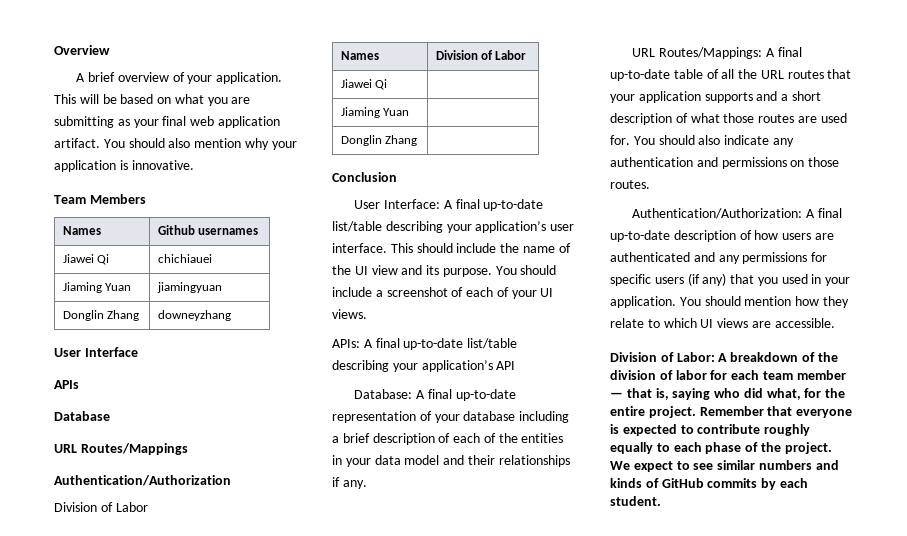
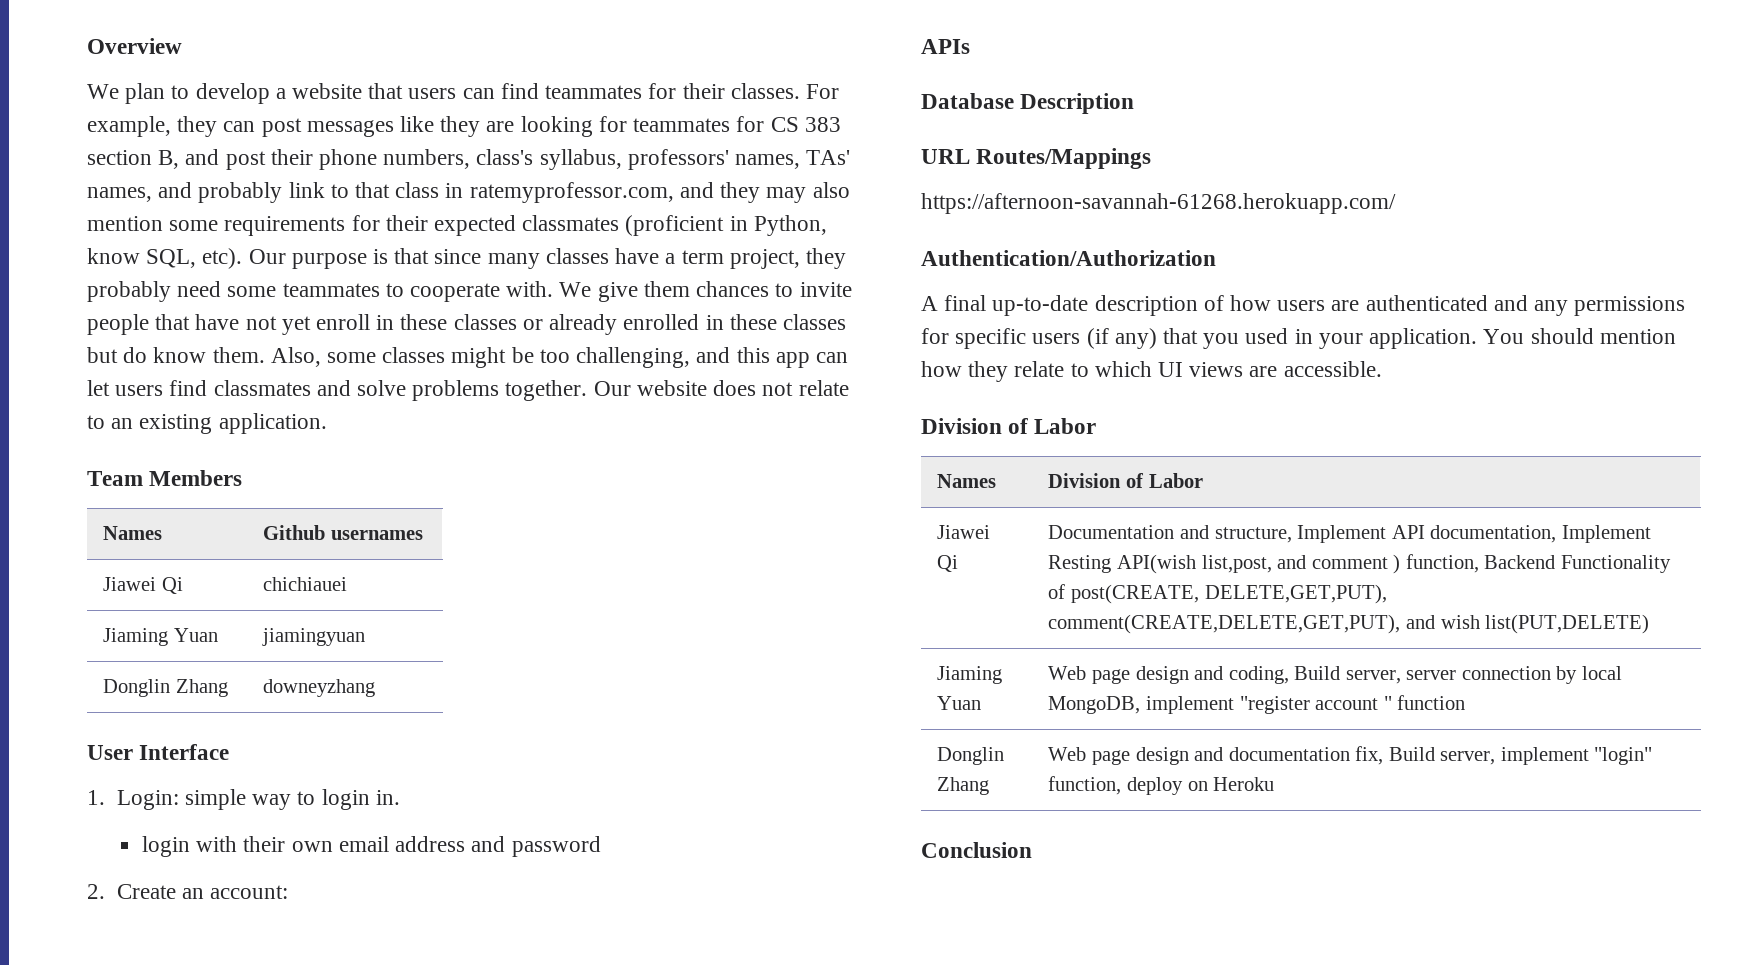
[76,72,283,84] [54,94,251,106] [54,116,280,128] [54,138,297,150] [54,160,194,172] A brief overview of your application. This will be based on what you are submitting as your final web application artifact. You should also mention why your application is innovative. -> [87,83,839,104] [87,116,841,137] [87,149,851,170] [87,182,850,203] [87,215,827,236] [87,248,846,269] [87,281,852,302] [87,314,846,335] [87,347,848,368] [87,380,849,401] [87,413,327,434] We plan to develop a website that users can find teammates for their classes. For example, they can post messages like they are looking for teammates for CS 383 section B, and post their phone numbers, class's syllabus, professors' names, TAs' names, and probably link to that class in ratemyprofessor.com, and they may also mention some requirements for their expected classmates (proficient in Python, know SQL, etc). Our purpose is that since many classes have a term project, they probably need some teammates to cooperate with. We give them chances to invite people that have not yet enroll in these classes or already enrolled in these classes but do know them. Also, some classes might be too challenging, and this app can let users find classmates and solve problems together. Our website does not relate to an existing application.
(138, 352) none -> [87,789,400,810] [142,836,601,857] [87,884,289,899] // 1. Login: simple way to login in. // login with their own email address and password // 2. Create an account:
(110, 416) none -> [1020,93,1135,114] Description
(188, 449) none -> [921,193,1396,214] // https://afternoon-savannah-61268.herokuapp.com/
[54,502,148,512] [340,51,379,60] [435,50,527,60] [340,79,388,90] [340,107,410,118] [340,135,418,146] [332,172,397,182] [354,199,544,211] [332,221,575,233] [332,243,571,253] [332,265,557,277] [332,287,554,299] [332,309,367,319] [332,338,518,350] [332,360,516,372] [354,389,516,401] [332,411,570,423] [332,433,564,445] [332,455,570,467] [332,477,367,489] [632,47,802,59] [610,69,852,81] [610,91,821,103] [610,113,847,125] [610,135,794,147] [610,157,840,169] [610,180,650,189] [632,208,803,219] Division of Labor // Names | Division of Labor // Jiawei Qi | // Jiaming Yuan | // Donglin Zhang | // Conclusion // User Interface: A final up-to-date list/table describing your application’s user interface. This should include the name of the UI view and its purpose. You should include a screenshot of each of your UI views. // APIs: A final up-to-date list/table describing your application’s API // Database: A final up-to-date representation of your database including a brief description of each of the entities in your data model and their relationships if any. // URL Routes/Mappings: A final up-to-date table of all the URL routes that your application supports and a short description of what those routes are used for. You should also indicate any authentication and permissions on those routes. // Authentication/Authorization: -> (1216, 258) none
[676,352,838,362] [610,370,846,380] [610,388,846,400] [610,406,853,418] [610,424,811,436] [610,442,832,454] [610,460,839,472] [610,478,808,490] [610,496,661,506] Labor: A breakdown of the division of labor for each team member — that is, saying who did what, for the entire project. Remember that everyone is expected to contribute roughly equally to each phase of the project. We expect to see similar numbers and kinds of GitHub commits by each student. -> [1034,418,1097,434] [937,474,997,488] [1048,473,1203,488] [937,525,991,539] [937,555,959,572] [1048,525,1651,543] [1048,554,1671,574] [1048,584,1387,604] [1048,614,1650,634] [937,666,1003,684] [937,696,982,710] [1048,666,1622,684] [1048,695,1466,714] [937,747,1005,765] [937,777,990,795] [1048,746,1653,765] [1048,776,1275,795] [921,842,1032,858] Labor // Names | Division of Labor // Jiawei Qi | Documentation and structure, Implement API documentation, Implement Resting API(wish list,post, and comment ) function, Backend Functionality of post(CREATE, DELETE,GET,PUT), comment(CREATE,DELETE,GET,PUT), and wish list(PUT,DELETE) // Jiaming Yuan | Web page design and coding, Build server, server connection by local MongoDB, implement "register account " function // Donglin Zhang | Web page design and documentation fix, Build server, implement "login" function, deploy on Heroku // Conclusion

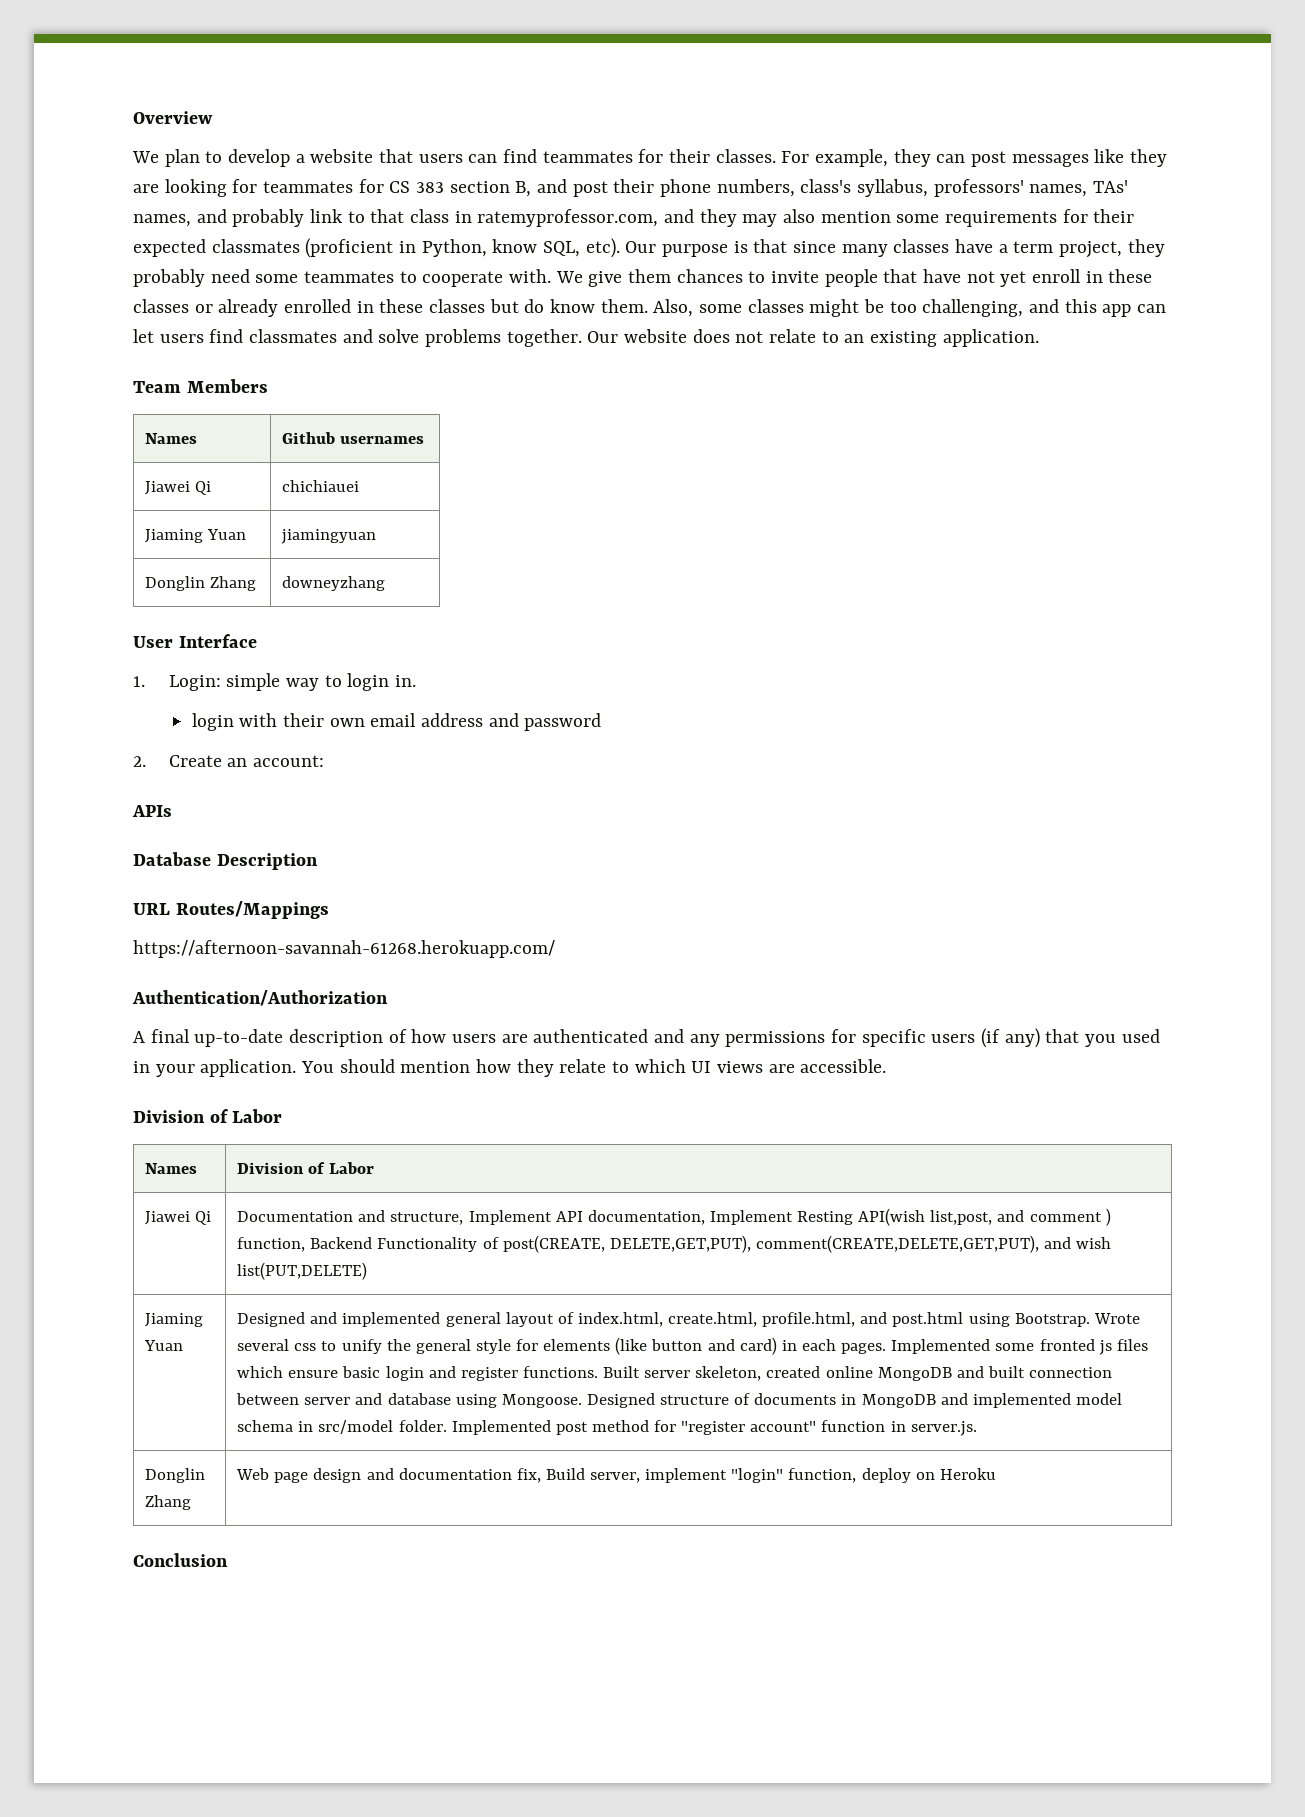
[1048,666,1622,684] [1048,696,1392,714] Web page design and coding, Build server, server connection by local MongoDB, implement "register account " -> [237,1312,1140,1327] [237,1337,1148,1355] [237,1366,1113,1381] [236,1393,1122,1408] [237,1420,817,1435] Designed and implemented general layout of index.html, create.html, profile.html, and post.html using Bootstrap. Wrote several css to unify the general style for elements (like button and card) in each pages. Implemented some fronted js files which ensure basic login and register functions. Built server skeleton, created online MongoDB and built connection between server and database using Mongoose. Designed structure of documents in MongoDB and implemented model schema in src/model folder. Implemented post method for "register account"
(1466, 702) none -> [890,1421,977,1436] in server.js.

